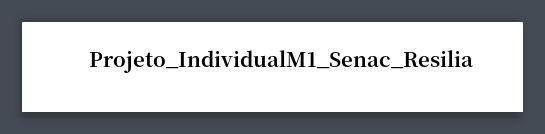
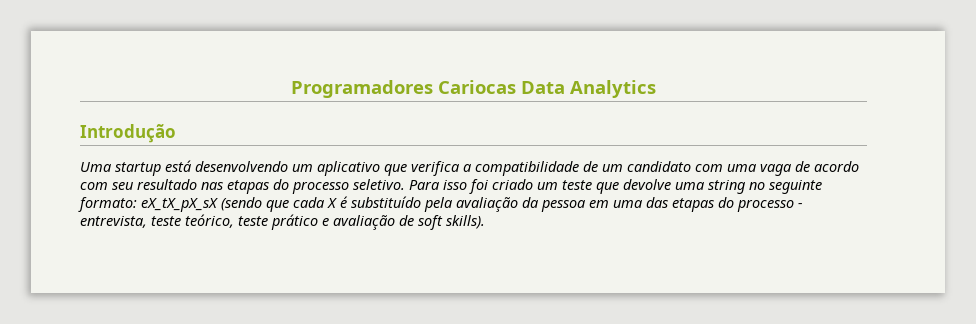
[89,50,473,73] Projeto_IndividualM1_Senac_Resilia -> [291,80,656,98] [80,124,176,143] [80,160,859,176] [80,179,822,194] [78,196,803,212] [80,214,485,230] Programadores Cariocas Data Analytics // Introdução // Uma startup está desenvolvendo um aplicativo que verifica a compatibilidade de um candidato com uma vaga de acordo com seu resultado nas etapas do processo seletivo. Para isso foi criado um teste que devolve uma string no seguinte formato: eX_tX_pX_sX (sendo que cada X é substituído pela avaliação da pessoa em uma das etapas do processo - entrevista, teste teórico, teste prático e avaliação de soft skills).

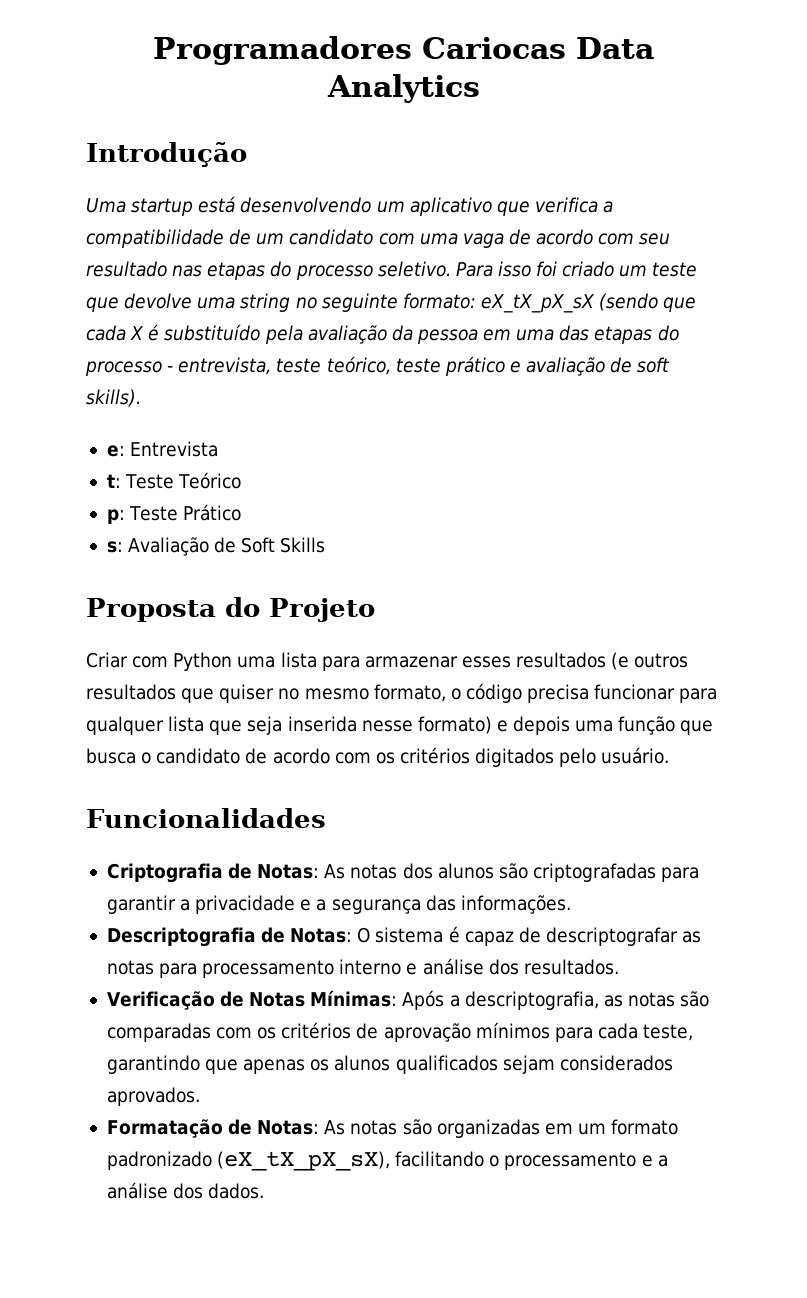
(485, 222) none -> [106,441,219,457] [106,472,242,489] [106,504,242,524] [106,537,326,556] [86,597,375,622] [86,652,689,671] [86,683,718,703] [86,716,714,735] [86,747,670,767] [86,808,326,828] [106,863,700,883] [106,895,571,914] [106,926,702,947] [106,958,619,978] [106,990,710,1010] [106,1022,694,1042] [106,1055,673,1074] [106,1087,200,1106] [106,1119,679,1138] [106,1151,668,1171] [106,1182,265,1199] // e: Entrevista // t: Teste Teórico // p: Teste Prático // s: Avaliação de Soft Skills // Proposta do Projeto // Criar com Python uma lista para armazenar esses resultados (e outros resultados que quiser no mesmo formato, o código precisa funcionar para qualquer lista que seja inserida nesse formato) e depois uma função que busca o candidato de acordo com os critérios digitados pelo usuário. // Funcionalidades // Criptografia de Notas: As notas dos alunos são criptografadas para garantir a privacidade e a segurança das informações. // Descriptografia de Notas: O sistema é capaz de descriptografar as notas para processamento interno e análise dos resultados. // Verificação de Notas Mínimas: Após a descriptografia, as notas são comparadas com os critérios de aprovação mínimos para cada teste, garantindo que apenas os alunos qualificados sejam considerados aprovados. // Formatação de Notas: As notas são organizadas em um formato padronizado (eX_tX_pX_sX), facilitando o processamento e a análise dos dados.

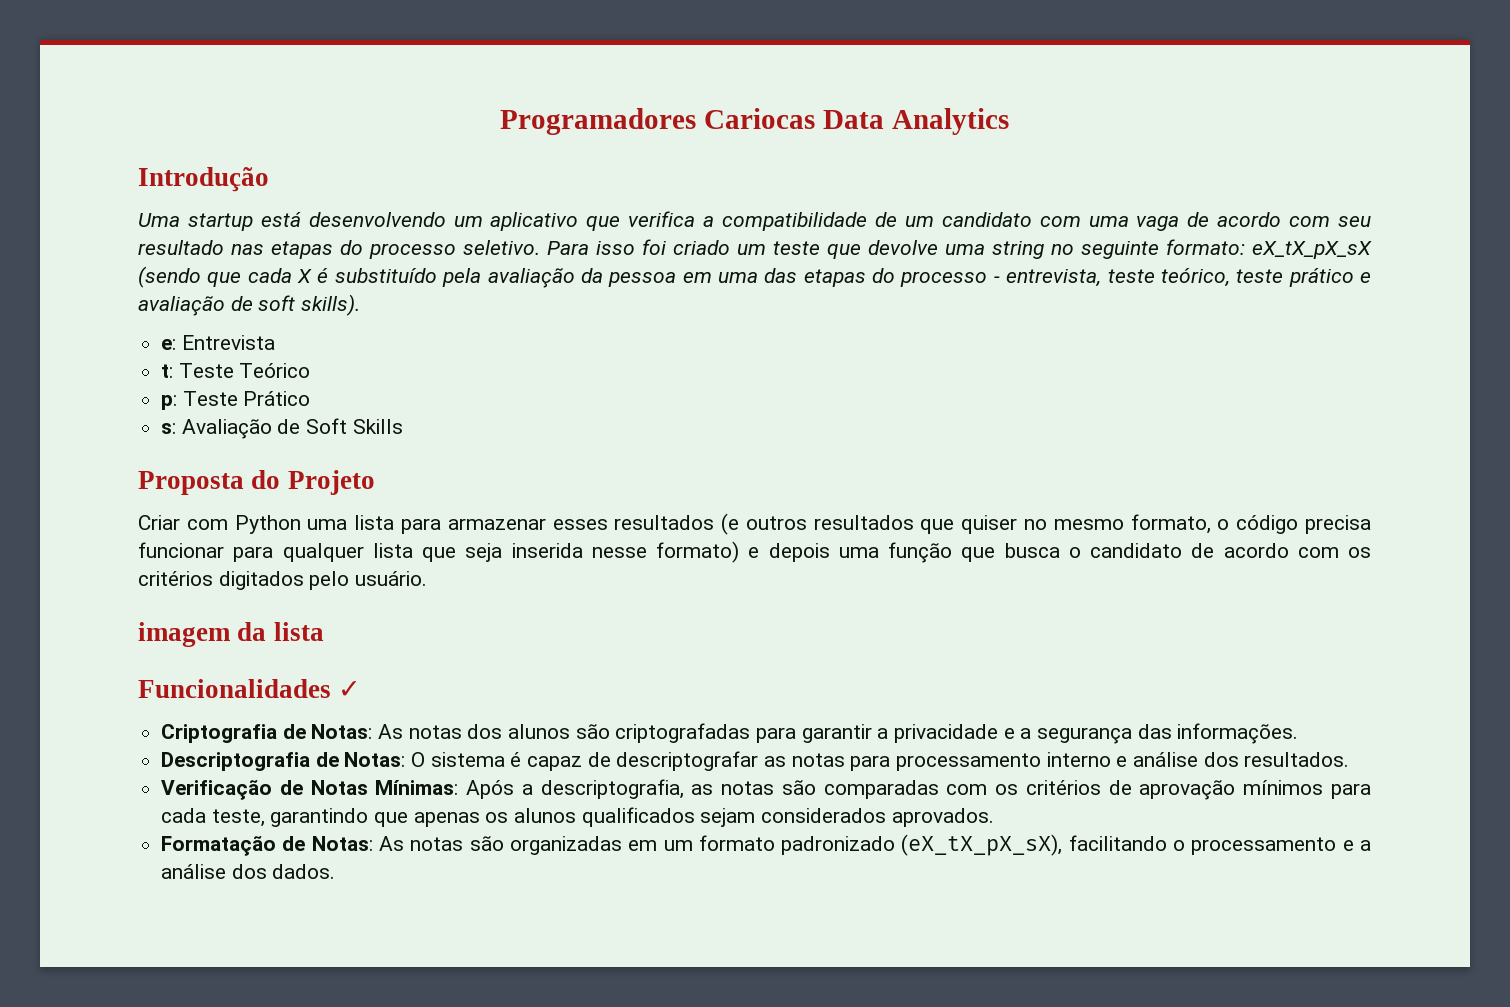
(670, 755) none -> [138,622,324,647] // imagem da lista
(326, 818) none -> [338,681,362,698] ✓

